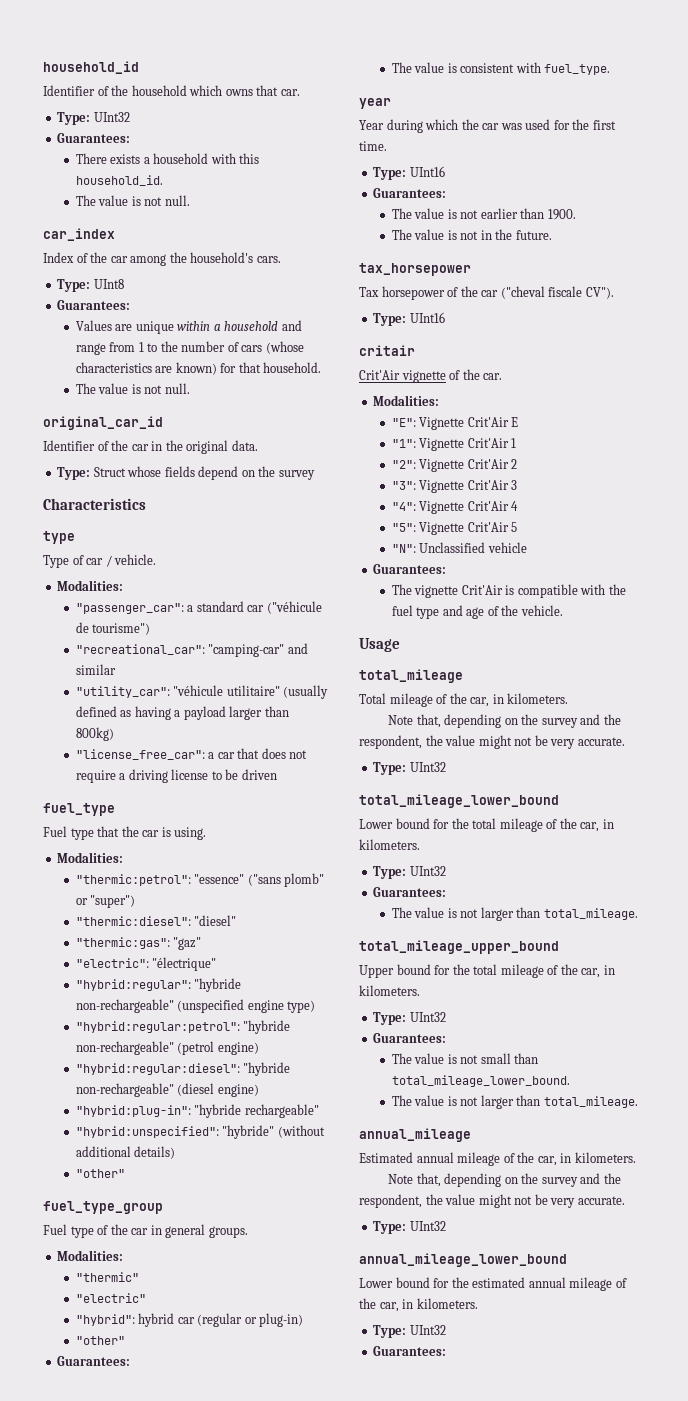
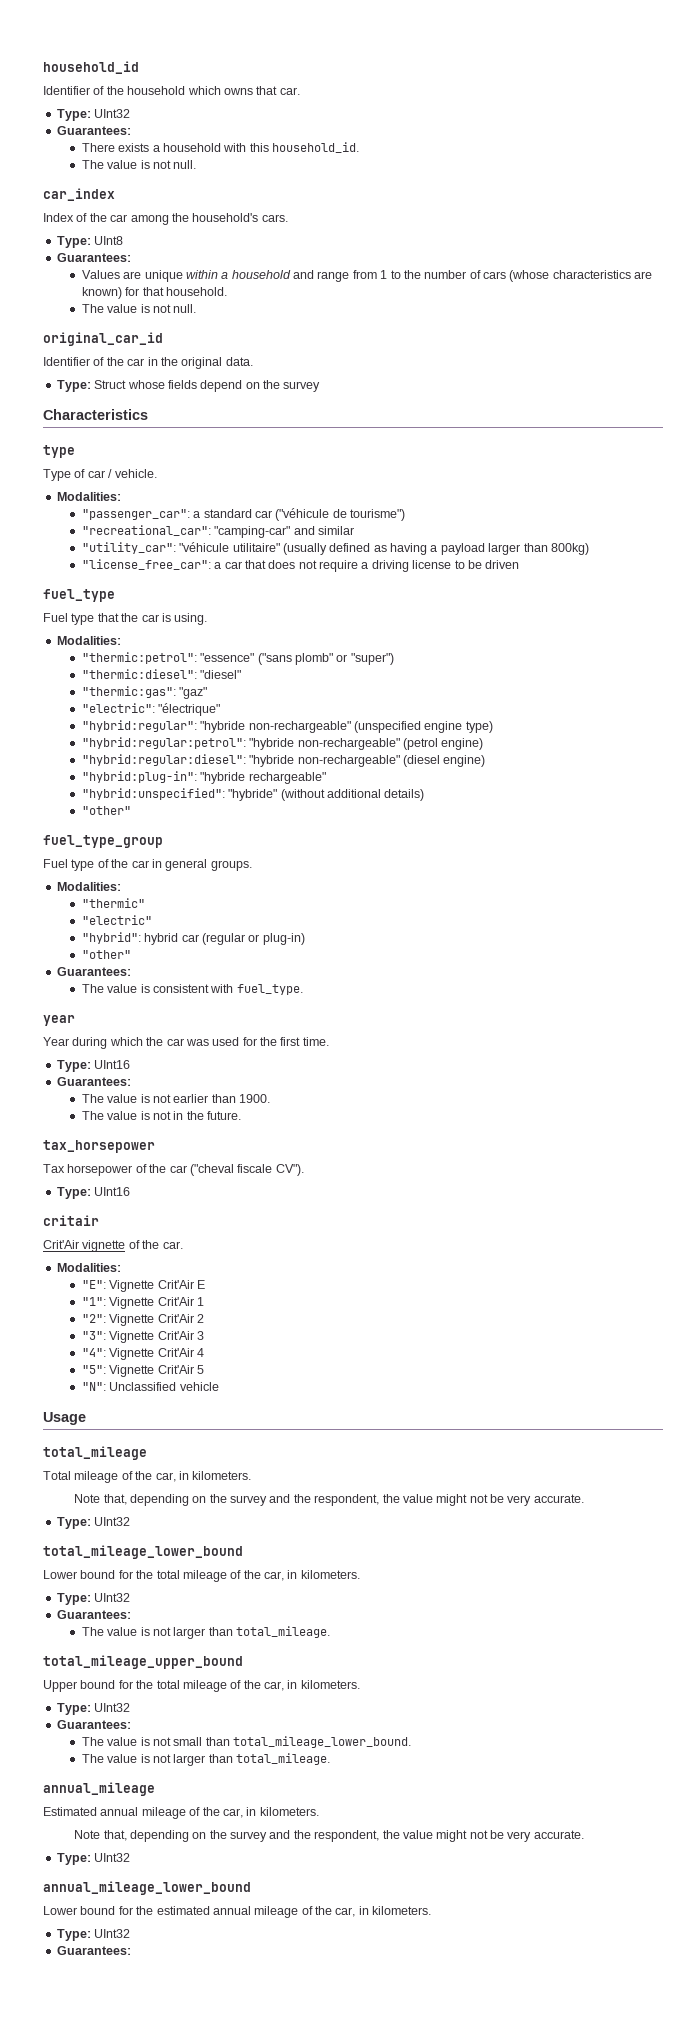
[373,564,447,574] [391,584,626,598] [391,605,563,619] // Guarantees: // The vignette Crit'Air is compatible with the fuel type and age of the vehicle. -> (219, 1386) none

